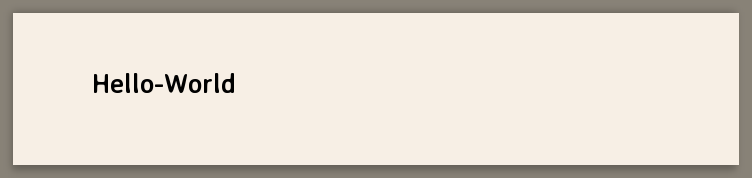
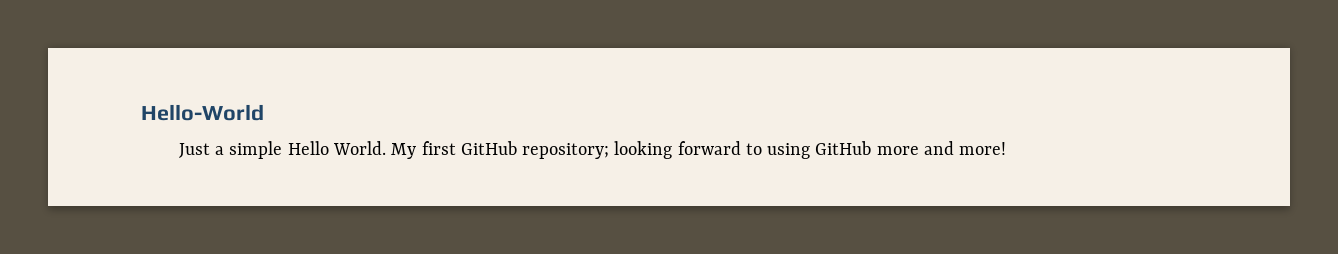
(236, 83) none -> [178,141,1007,159] // Just a simple Hello World. My first GitHub repository; looking forward to using GitHub more and more!

